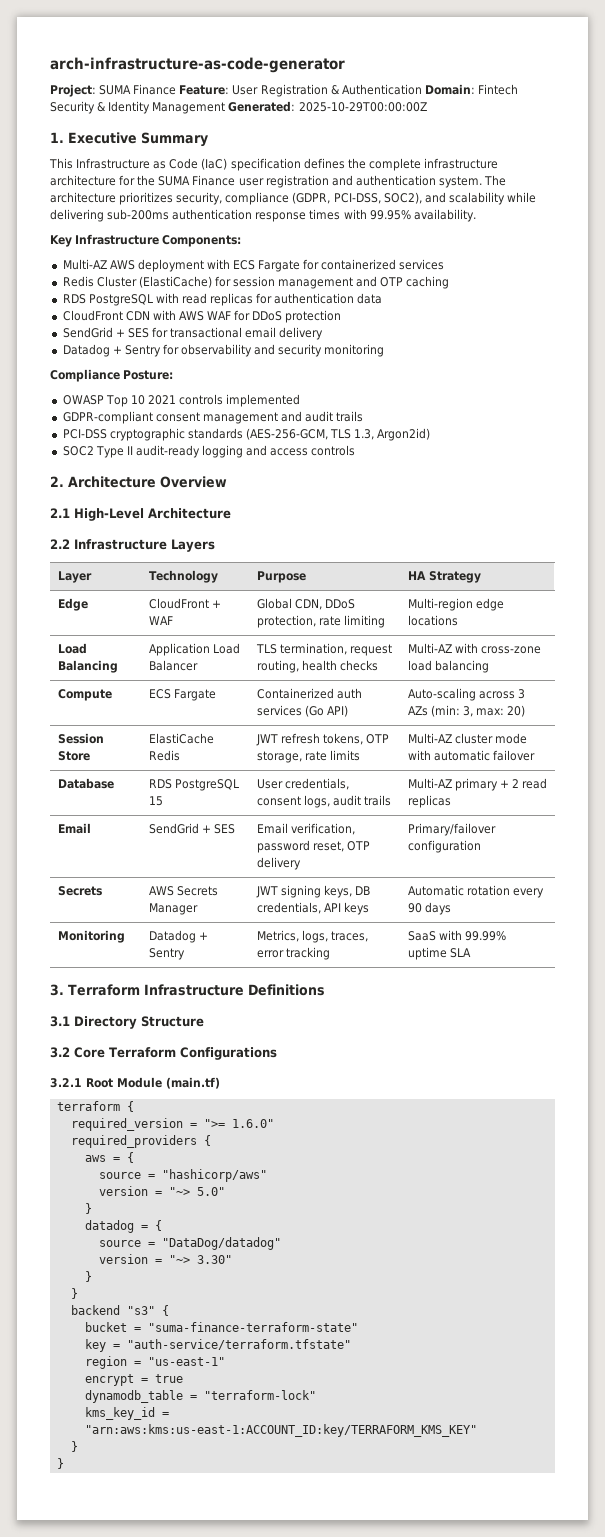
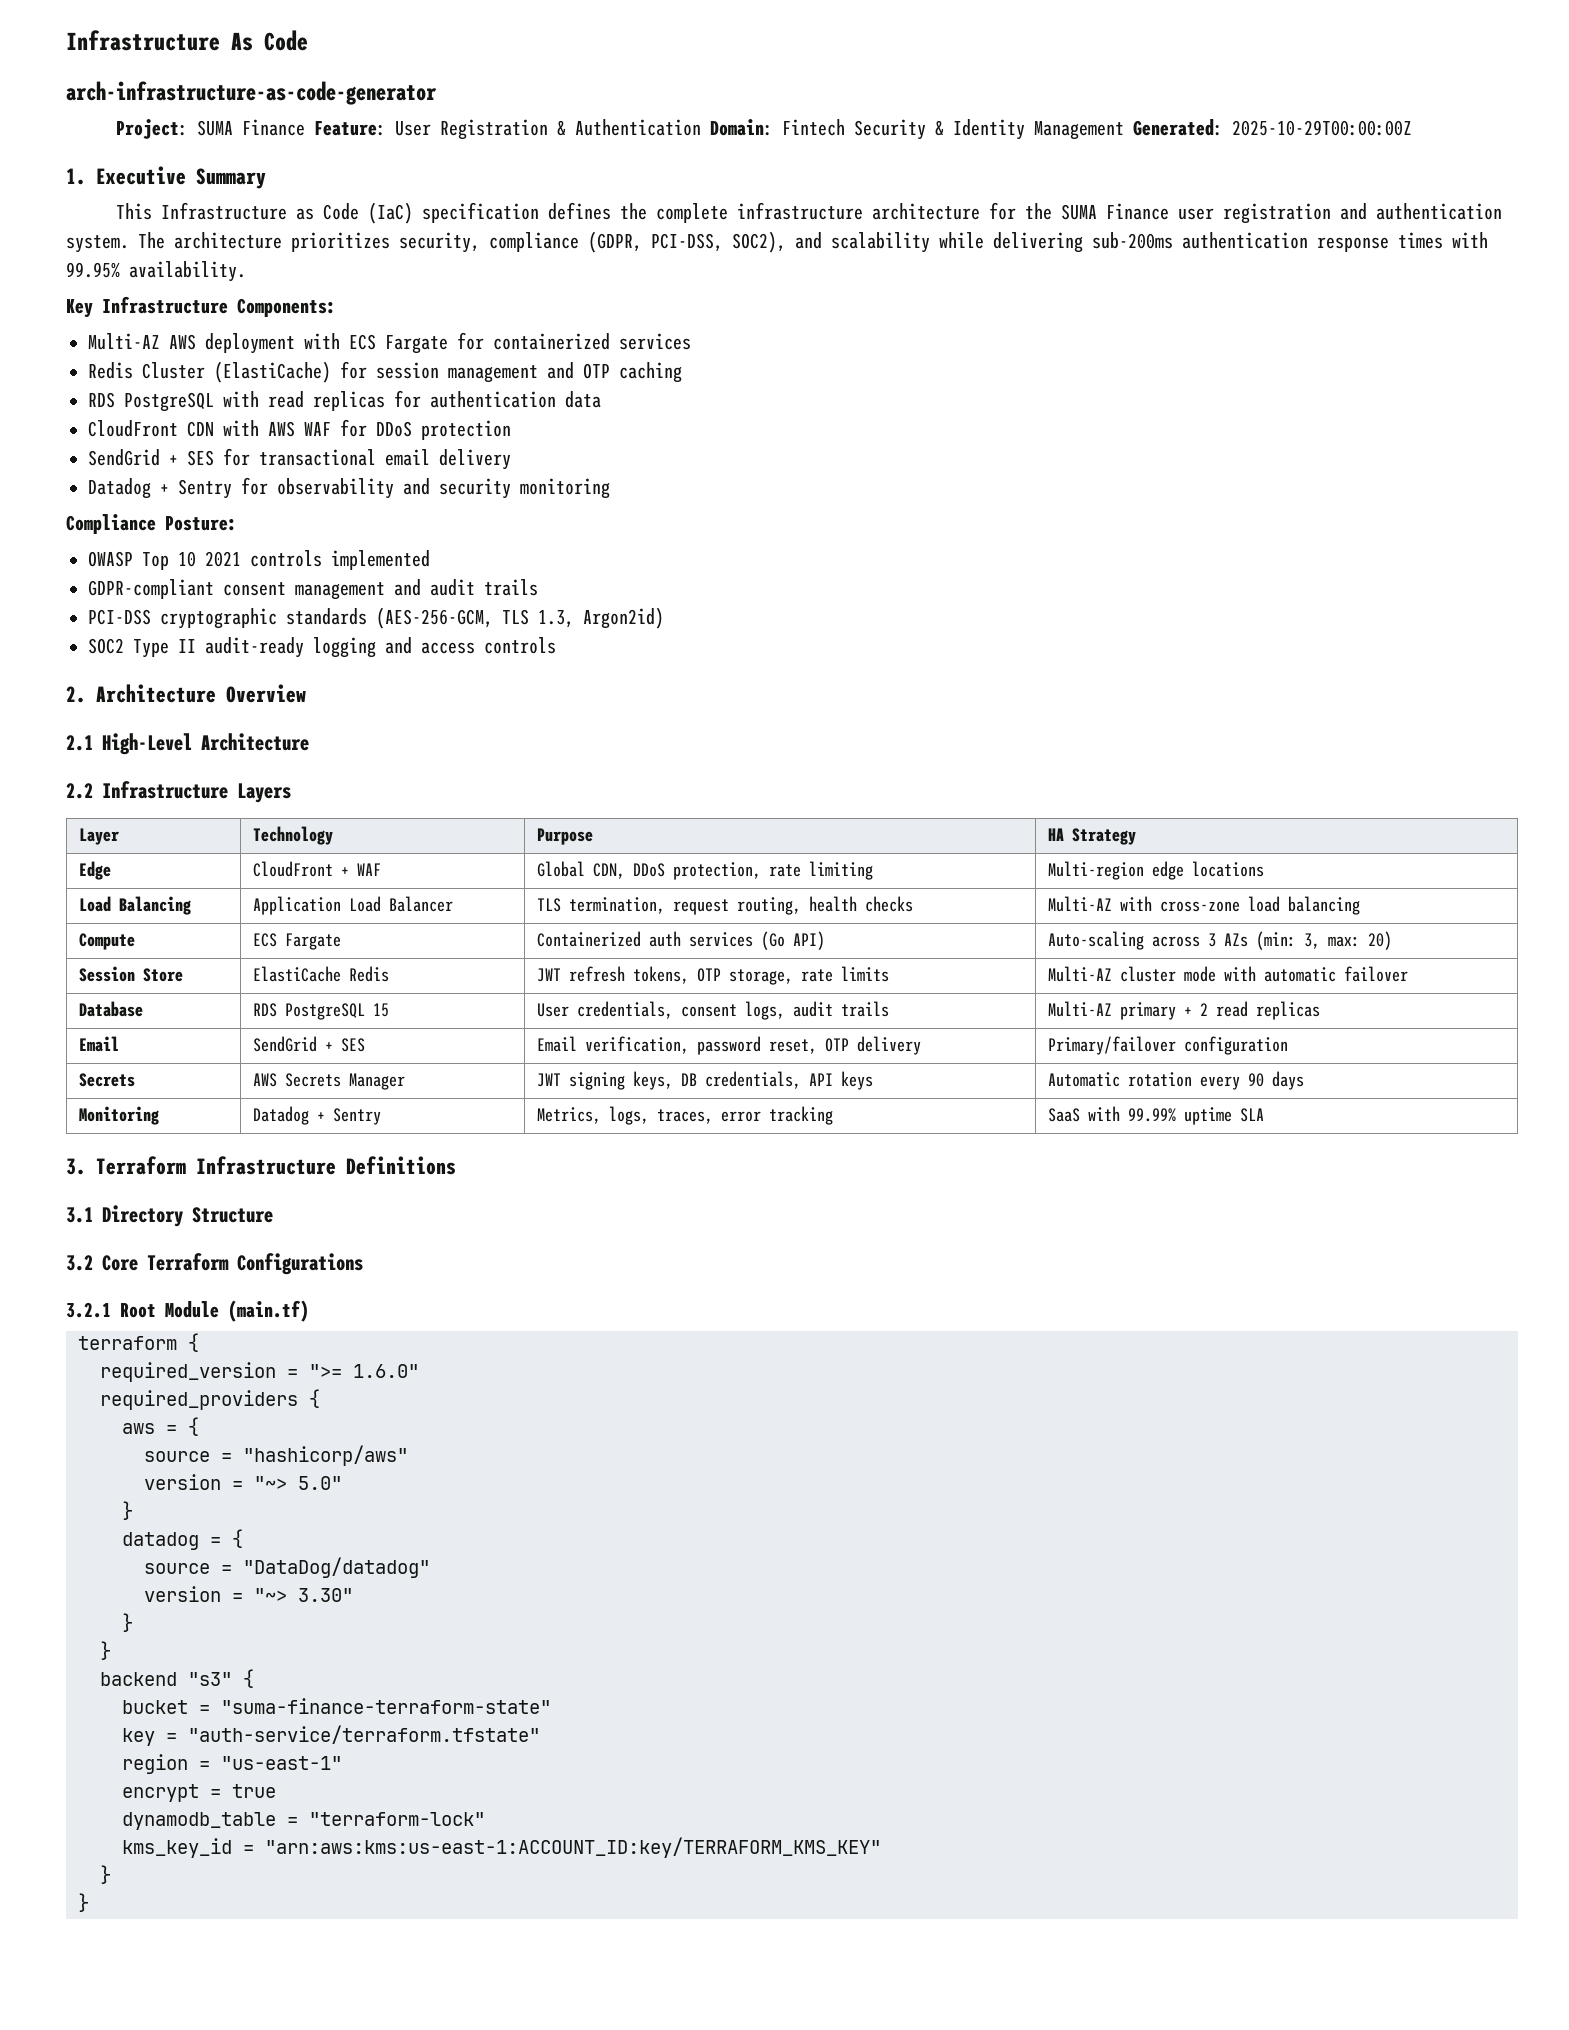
(50, 65) none -> [66,30,308,51] Infrastructure As Code //

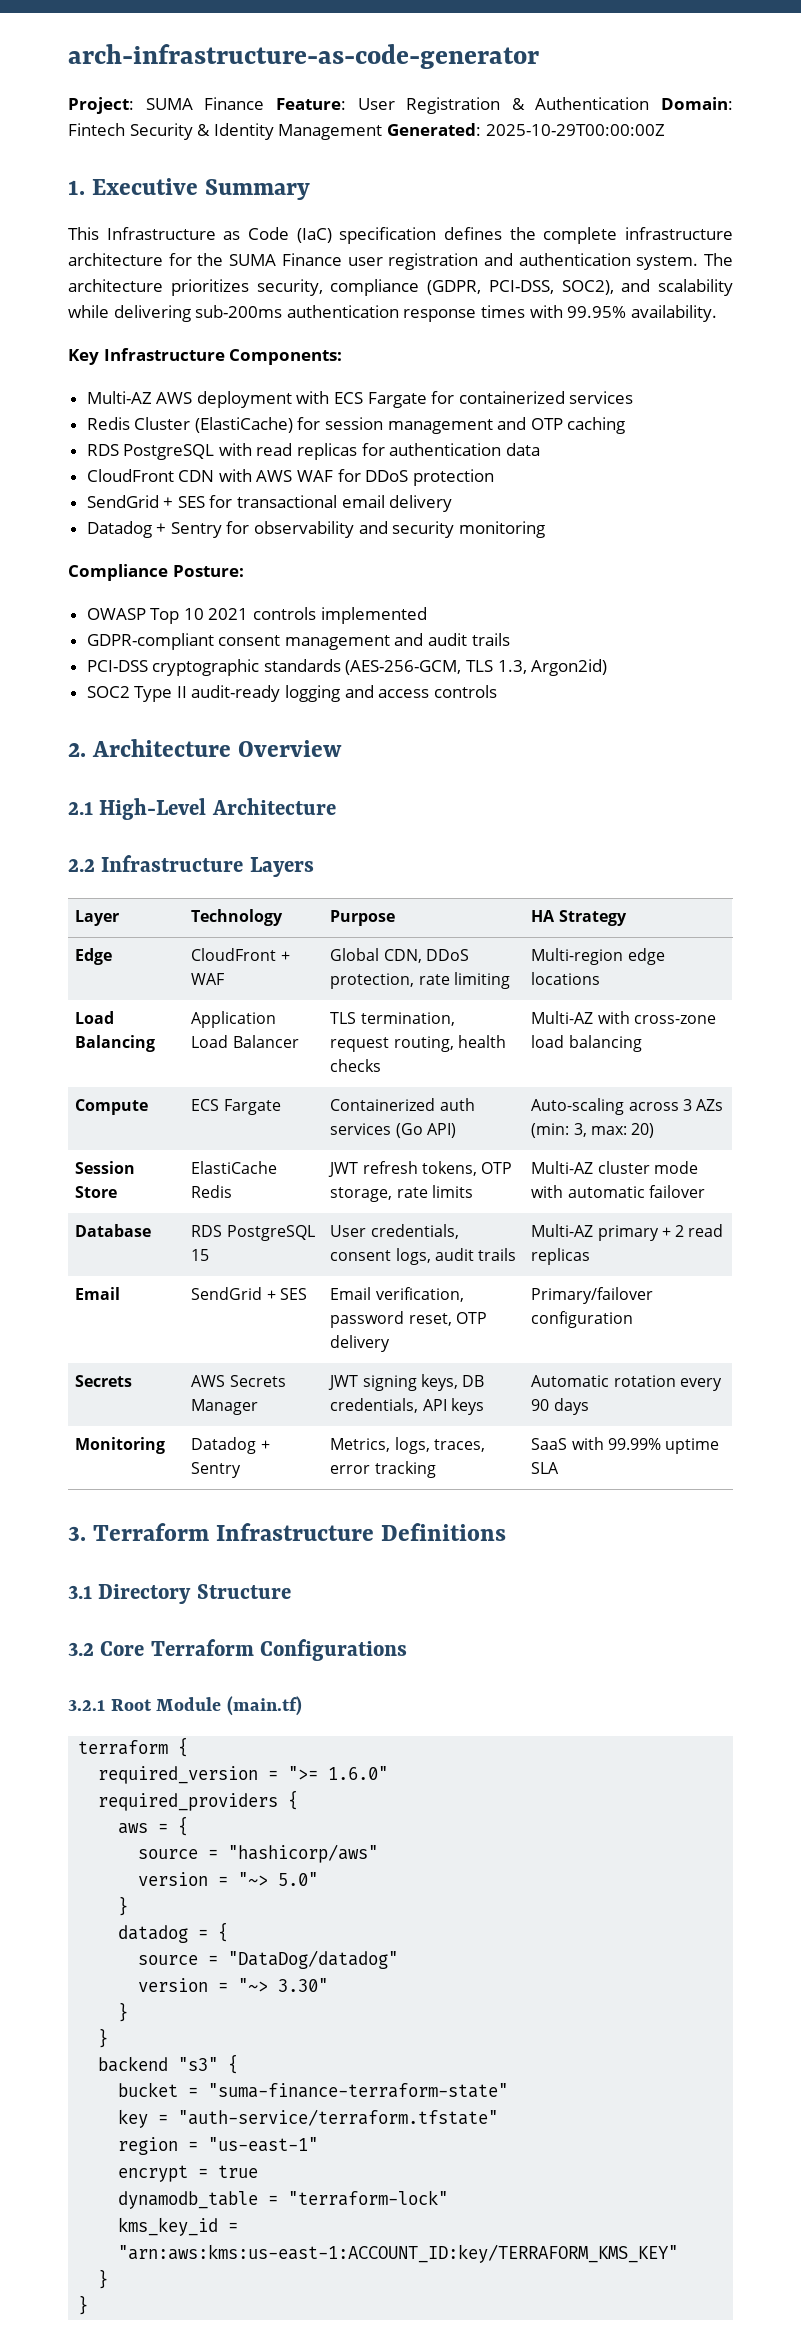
[66,30,308,51] Infrastructure As Code // -> (68, 56) none

